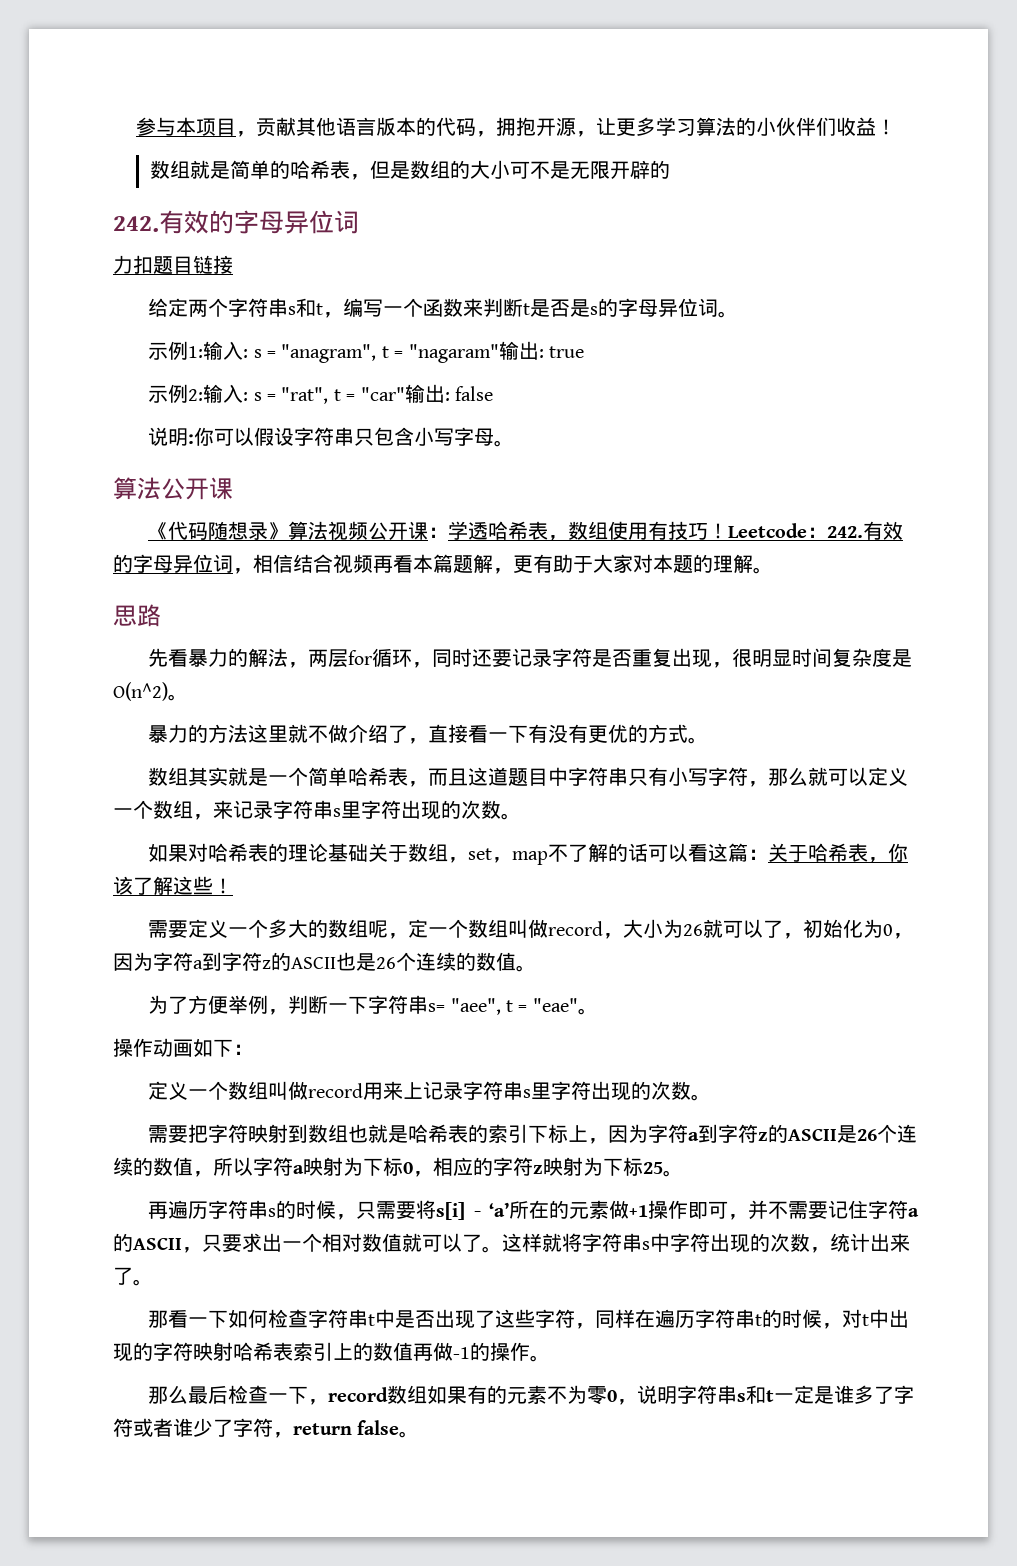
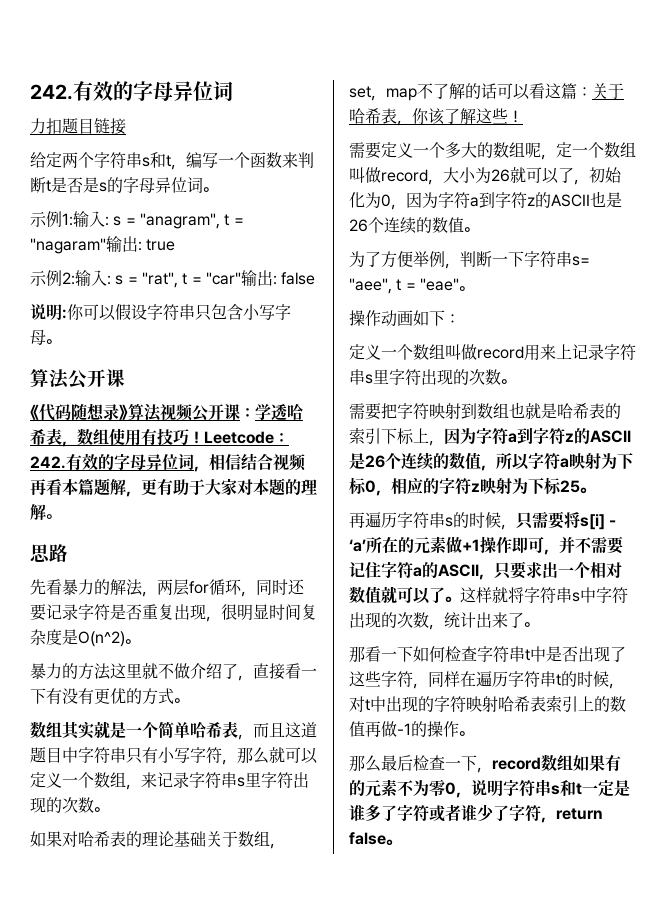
[135,117,896,137] [150,160,671,180] 参与本项目，贡献其他语言版本的代码，拥抱开源，让更多学习算法的小伙伴们收益！ // 数组就是简单的哈希表，但是数组的大小可不是无限开辟的 // -> (30, 92) none

